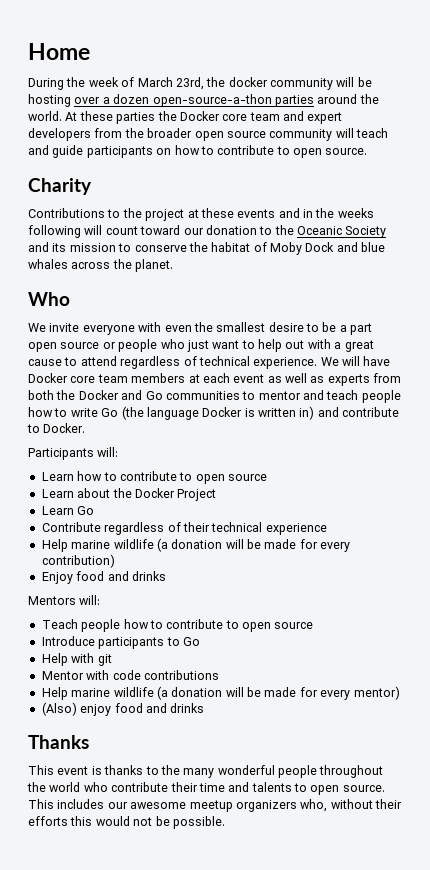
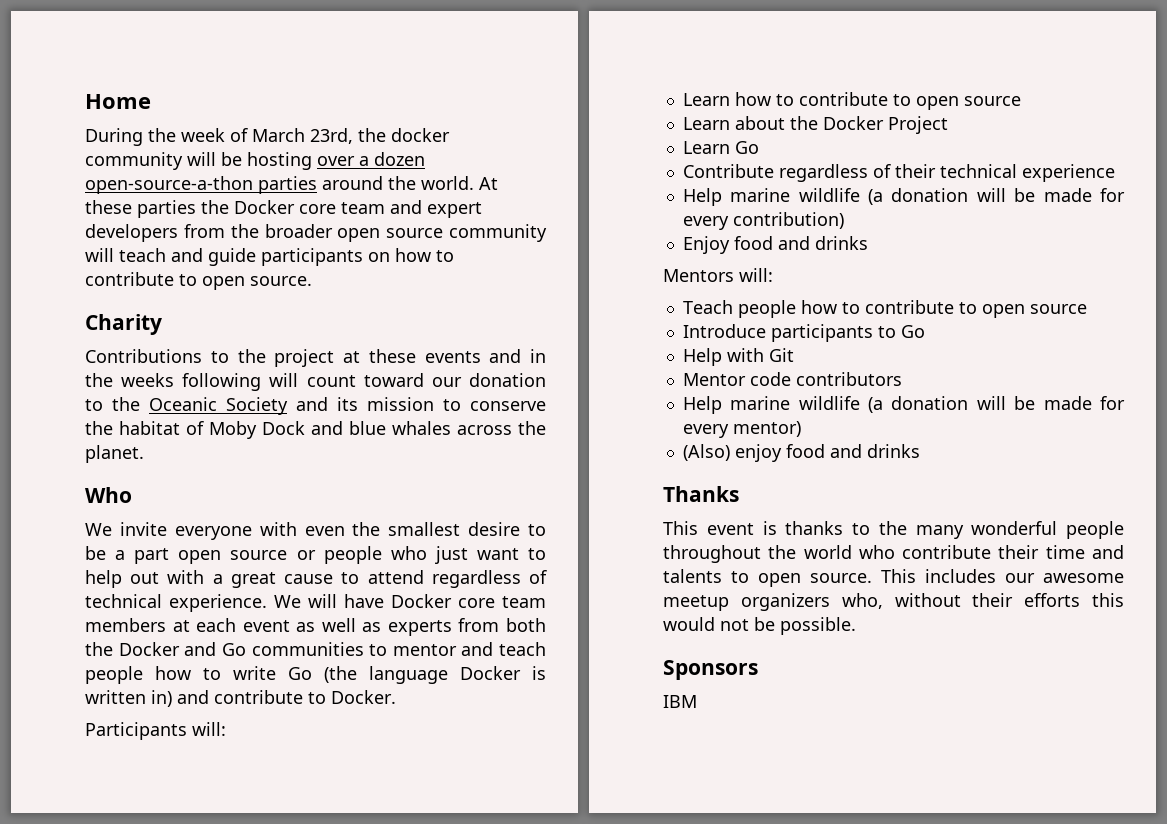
[97,654,112,666] git -> [768,348,794,362] Git
[86,670,219,680] with code contributions -> [749,372,902,386] code contributors
(225, 822) none -> [663,660,758,680] [663,695,697,708] // Sponsors // IBM

